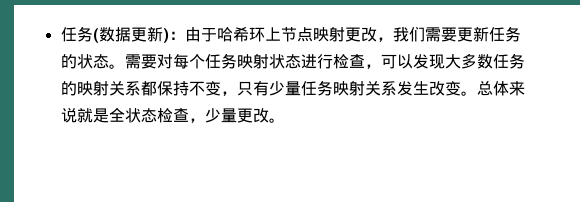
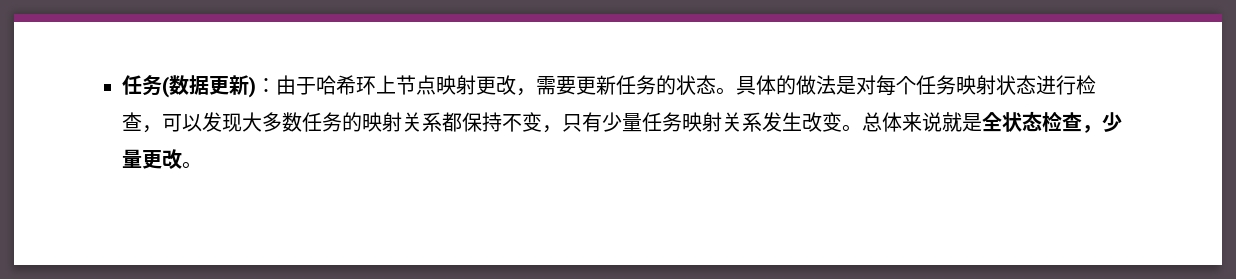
[392,27,425,42] 我们 -> (536, 92) none
[124,54,157,69] 需要 -> [736,75,856,95] 具体的做法是

